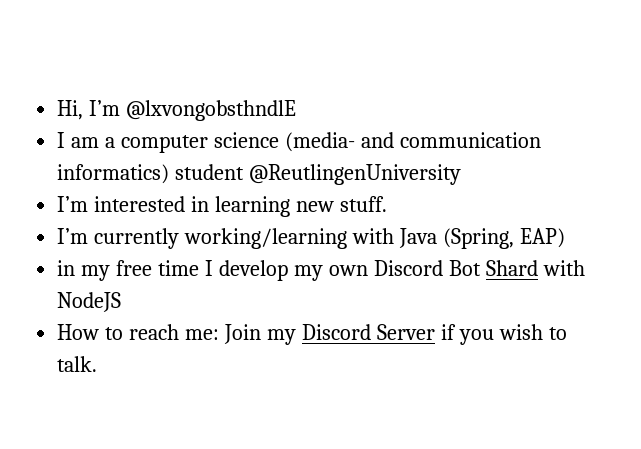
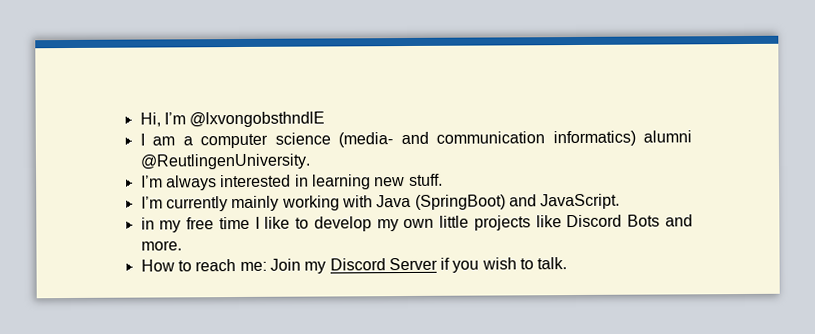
[175,164,462,185] [57,196,89,212] student @ReutlingenUniversity // I’m -> [643,130,692,143] [139,153,311,170] [140,175,217,191] alumni @ReutlingenUniversity. // I’m always
[184,228,565,249] working/learning with Java (Spring, EAP) -> [231,193,621,212] mainly working with Java (SpringBoot) and JavaScript.
(213, 268) none -> [264,216,310,229] like to
[373,260,585,276] [57,292,122,312] Discord Bot Shard with NodeJS -> [439,214,693,231] [140,240,182,251] little projects like Discord Bots and more.

